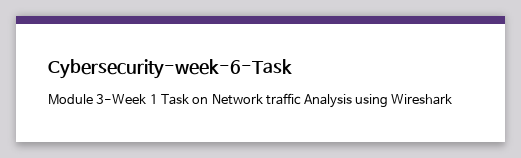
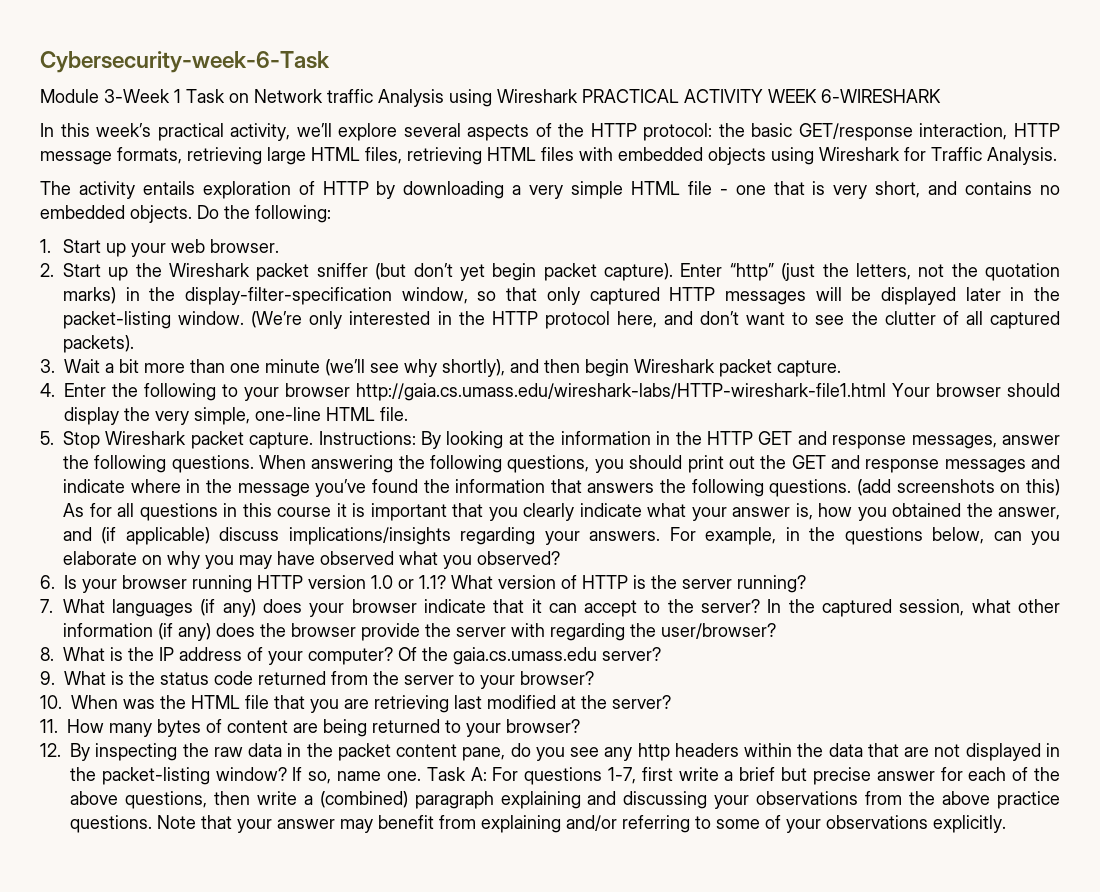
(453, 99) none -> [582,89,941,103] [40,123,1060,141] [40,147,1057,165] [40,181,1061,199] [40,205,331,223] [40,239,279,257] [40,263,1060,281] [63,287,1060,305] [63,311,1060,329] [63,335,134,353] [40,359,841,377] [40,383,1060,401] [64,407,408,425] [40,431,1060,449] [63,455,1061,473] [63,479,1060,497] [63,503,1060,521] [63,527,1061,545] [63,551,560,569] [40,575,806,593] [40,599,1060,617] [62,623,776,641] [40,647,661,665] [40,671,594,689] [40,695,671,713] [40,719,580,737] [40,743,1060,761] [70,767,1061,785] [70,791,1060,809] [70,815,1006,833] PRACTICAL ACTIVITY WEEK 6-WIRESHARK // In this week’s practical activity, we’ll explore several aspects of the HTTP protocol: the basic GET/response interaction, HTTP message formats, retrieving large HTML files, retrieving HTML files with embedded objects using Wireshark for Traffic Analysis. // The activity entails exploration of HTTP by downloading a very simple HTML file - one that is very short, and contains no embedded objects. Do the following: // 1. Start up your web browser. // 2. Start up the Wireshark packet sniffer (but don’t yet begin packet capture). Enter “http” (just the letters, not the quotation marks) in the display-filter-specification window, so that only captured HTTP messages will be displayed later in the packet-listing window. (We’re only interested in the HTTP protocol here, and don’t want to see the clutter of all captured packets). // 3. Wait a bit more than one minute (we’ll see why shortly), and then begin Wireshark packet capture. // 4. Enter the following to your browser http://gaia.cs.umass.edu/wireshark-labs/HTTP-wireshark-file1.html Your browser should display the very simple, one-line HTML file. // 5. Stop Wireshark packet capture. Instructions: By looking at the information in the HTTP GET and response messages, answer the following questions. When answering the following questions, you should print out the GET and response messages and indicate where in the message you’ve found the information that answers the following questions. (add screenshots on this) As for all questions in this course it is important that you clearly indicate what your answer is, how you obtained the answer, and (if applicable) discuss implications/insights regarding your answers. For example, in the questions below, can you elaborate on why you may have observed what you observed? // 6. Is your browser running HTTP version 1.0 or 1.1? What version of HTTP is the server running? // 7. What languages (if any) does your browser indicate that it can accept to the server? In the captured session, what other information (if any) does the browser provide the server with regarding the user/browser? // 8. What is the IP address of your computer? Of the gaia.cs.umass.edu server? // 9. What is the status code returned from the server to your browser? // 10. When was the HTML file that you are retrieving last modified at the server? // 11. How many bytes of content are being returned to your browser? // 12. By inspecting the raw data in the packet content pane, do you see any http headers within the data that are not displayed in the packet-listing window? If so, name one. Task A: For questions 1-7, first write a brief but precise answer for each of the above questions, then write a (combined) paragraph explaining and discussing your observations from the above practice questions. Note that your answer may benefit from explaining and/or referring to some of your observations explicitly.

